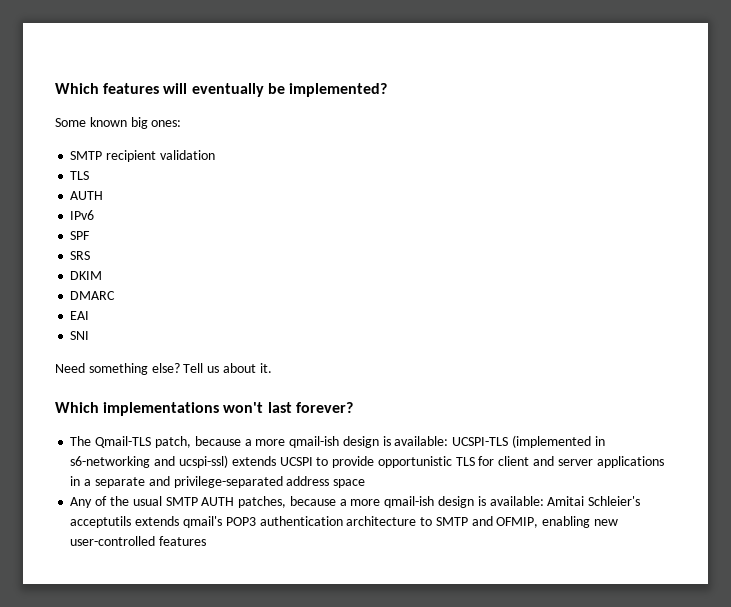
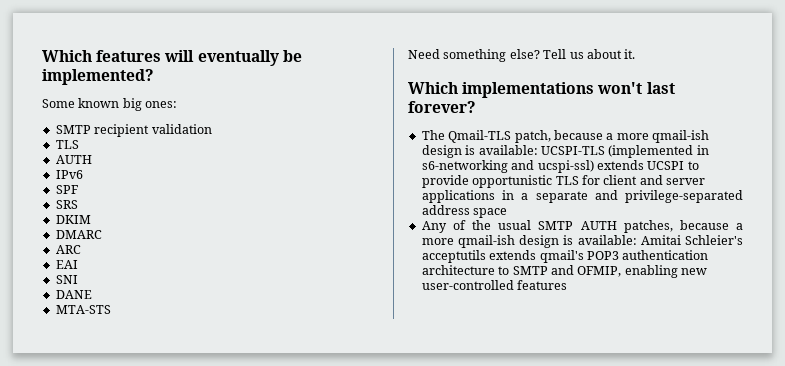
(116, 295) none -> [55,245,81,254] // ARC
(90, 335) none -> [55,290,92,299] [55,305,111,314] // DANE // MTA-STS

